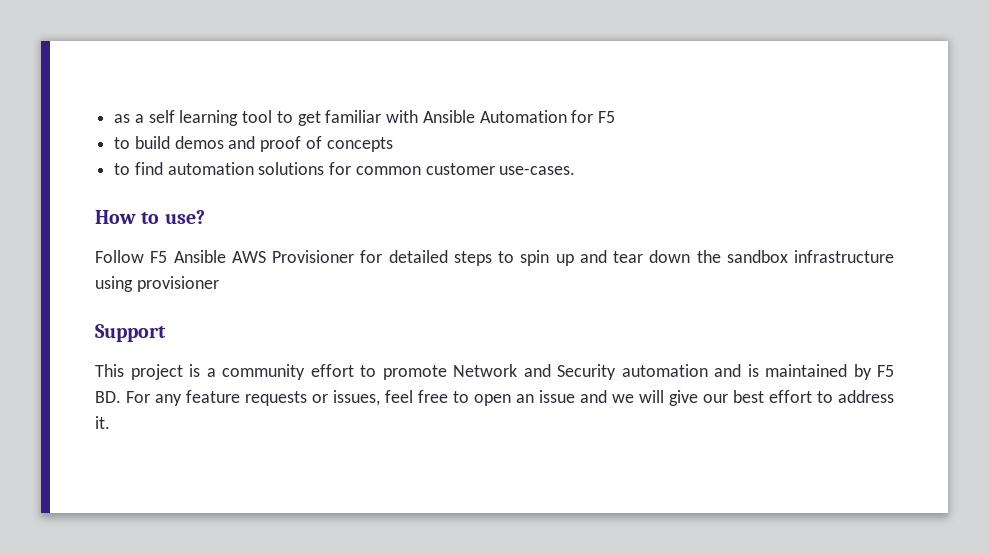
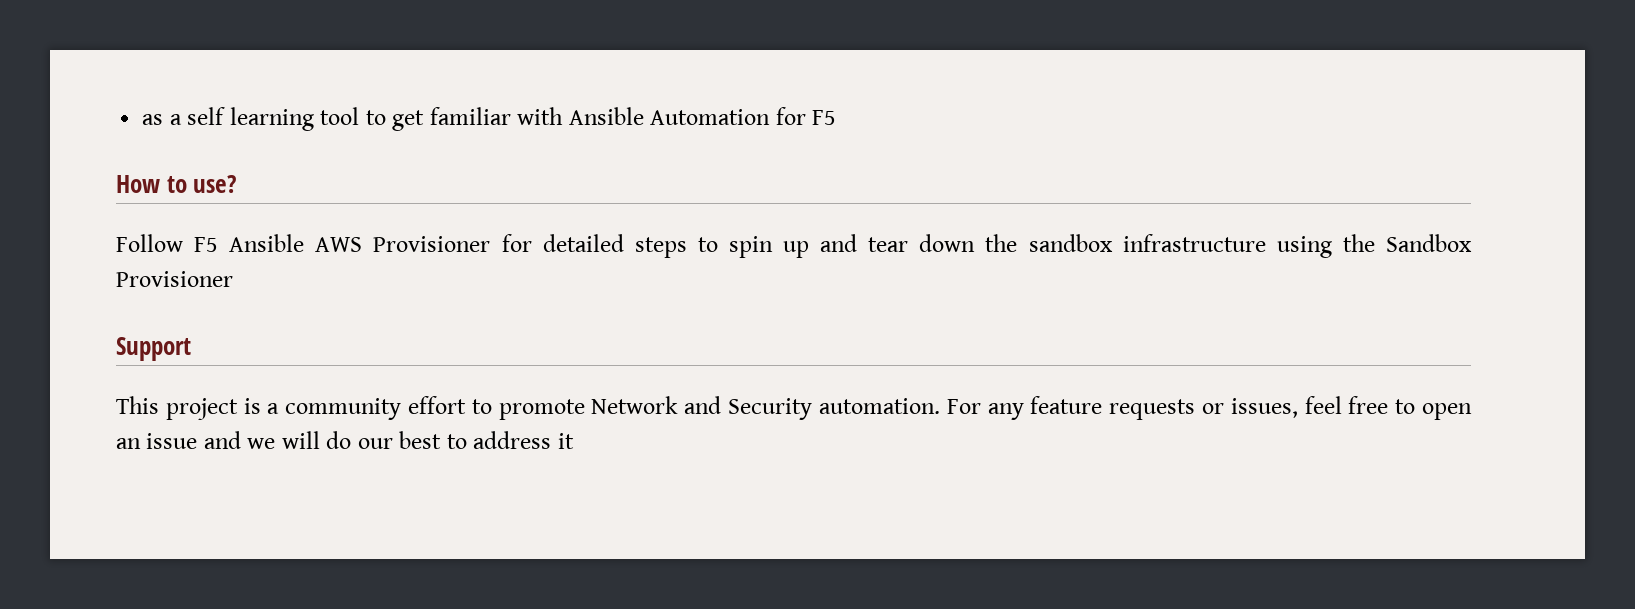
[114,136,393,152] [114,162,576,175] // to build demos and proof of concepts // to find automation solutions for common customer use-cases. -> (837, 117) none
[136,276,219,292] provisioner -> [1342,234,1472,252] [116,271,233,287] the Sandbox Provisioner
[621,364,894,380] [95,391,121,403] automation and is maintained by F5 BD. -> [818,398,940,414] automation.
[669,390,698,406] give -> [326,431,352,449] do
[769,390,812,403] effort -> (442, 440) none
[95,416,110,429] it. -> [557,433,574,449] it

